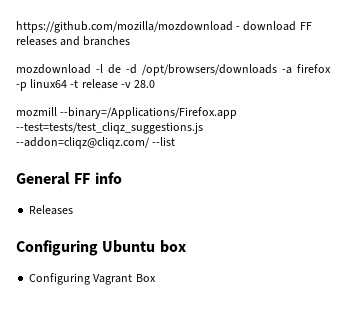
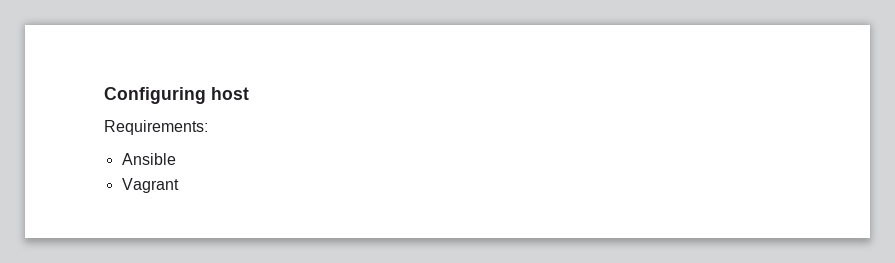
[16,21,312,33] [16,36,131,46] [16,64,331,76] [16,79,156,91] [16,107,238,119] [16,122,203,134] [16,137,176,149] [16,172,122,185] [29,205,74,215] [16,240,186,256] [29,273,156,285] https://github.com/mozilla/mozdownload - download FF releases and branches // mozdownload -l de -d /opt/browsers/downloads -a firefox -p linux64 -t release -v 28.0 // mozmill --binary=/Applications/Firefox.app --test=tests/test_cliqz_suggestions.js --addon=cliqz@cliqz.com/ --list // General FF info // Releases // Configuring Ubuntu box // Configuring Vagrant Box -> [104,87,249,104] [104,120,208,135] [121,153,176,165] [121,178,179,193] Configuring host // Requirements: // Ansible // Vagrant

